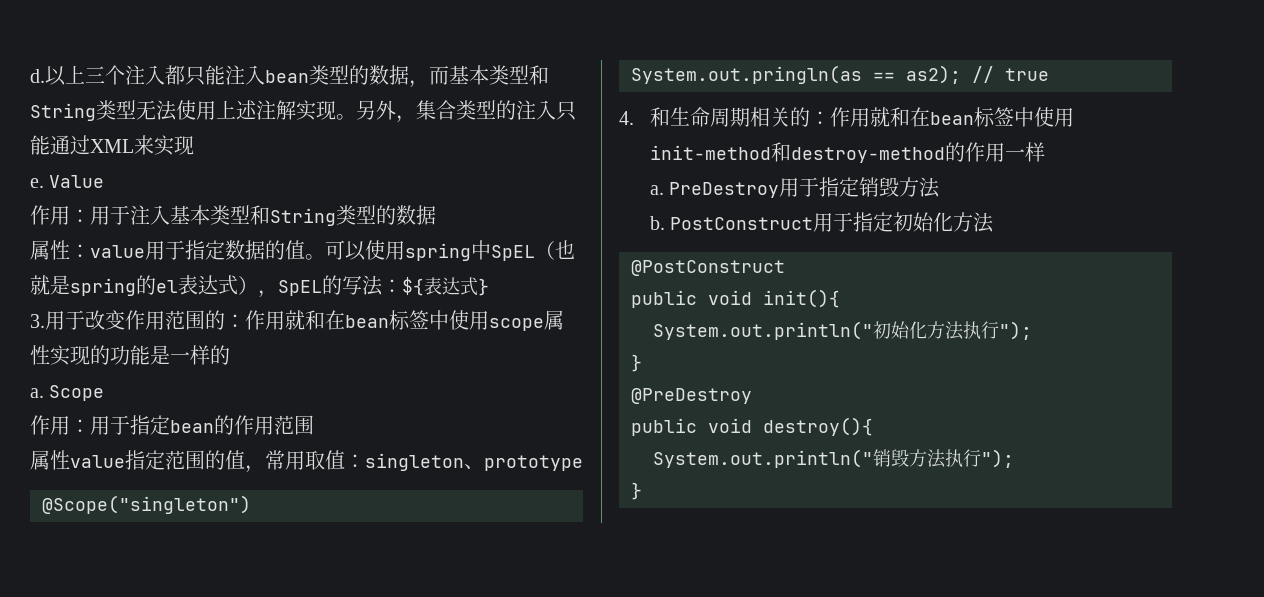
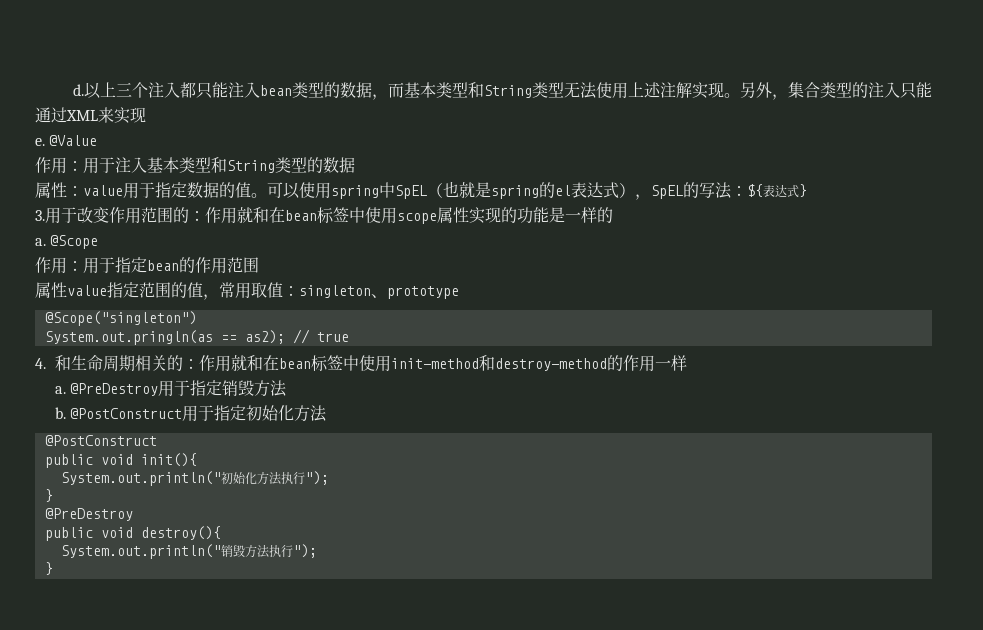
[49,175,105,188] Value -> [49,135,98,146] @Value
[49,385,105,401] Scope -> [50,235,99,249] @Scope
[668,182,779,198] PreDestroy -> [70,383,159,396] @PreDestroy
[669,217,813,230] PostConstruct -> [70,408,183,419] @PostConstruct

